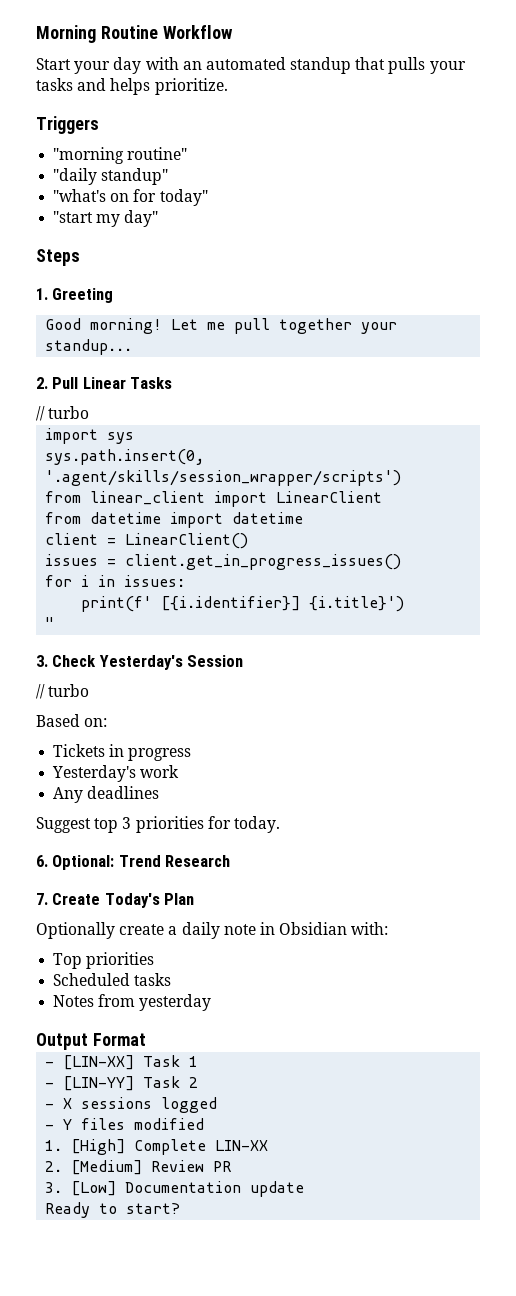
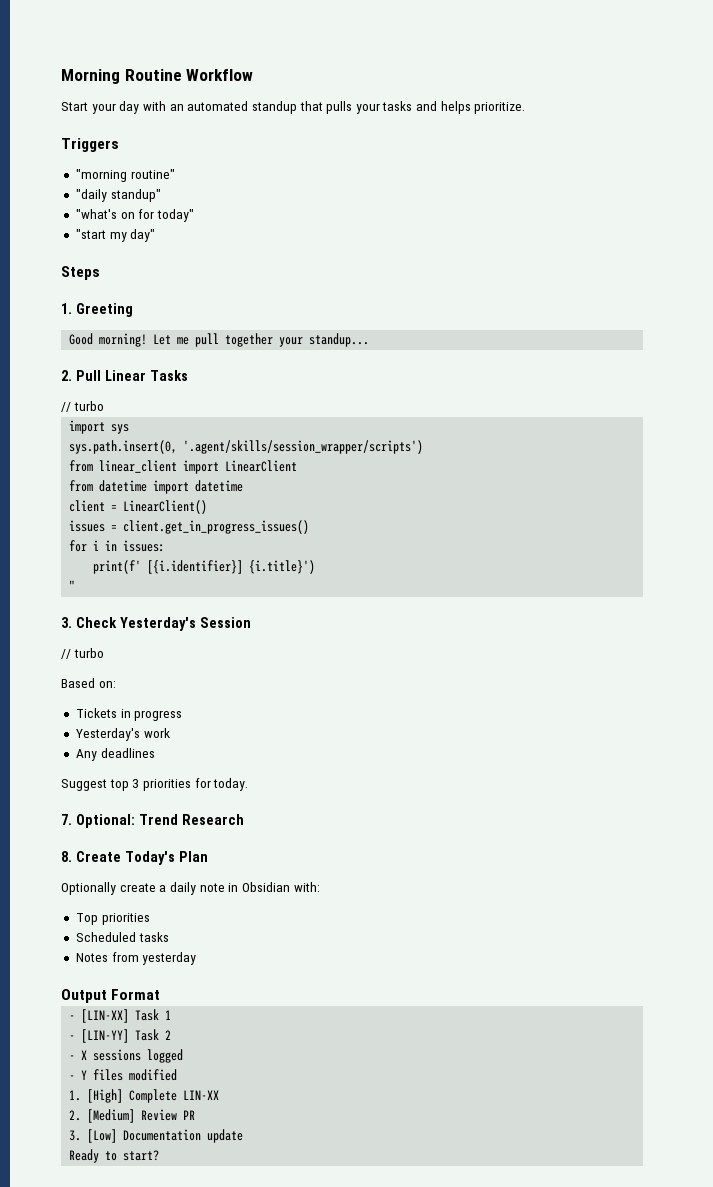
[36,855,48,867] 6. -> [61,814,72,825] 7.
[36,893,48,905] 7. -> [61,851,72,862] 8.

